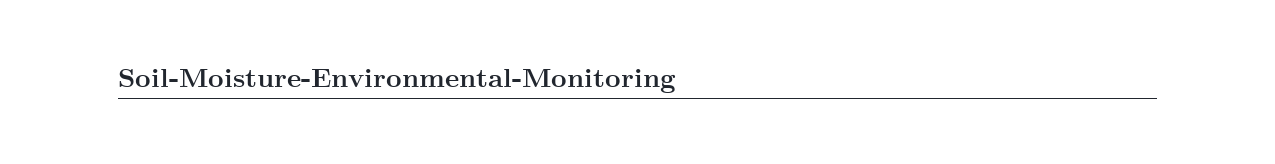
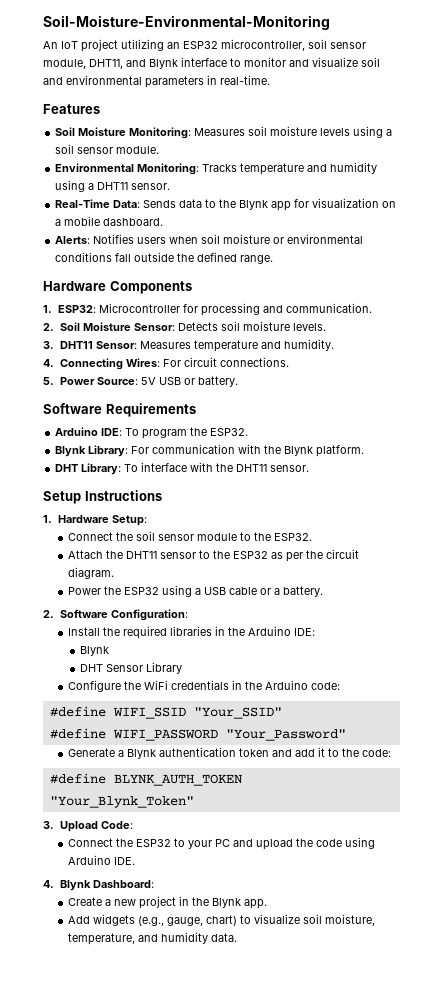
(676, 81) none -> [43,39,366,52] [43,57,380,69] [43,75,270,88] [43,104,100,114] [55,126,393,139] [55,144,160,154] [55,162,378,175] [55,180,171,192] [55,198,397,211] [55,216,164,226] [55,234,364,244] [55,252,274,264] [43,281,192,294] [43,303,372,316] [43,321,326,331] [43,339,334,352] [43,357,289,370] [43,376,238,387] [43,403,196,417] [55,427,249,439] [55,444,365,457] [55,462,310,475] [43,490,162,504] [43,515,147,526] [67,531,312,541] [67,549,359,562] [67,567,114,579] [67,585,323,597] [43,609,188,621] [67,626,315,639] [80,646,110,656] [80,662,183,674] [67,680,340,692] [49,706,282,719] [49,728,346,741] [67,747,391,759] [49,773,242,786] [49,796,194,808] [43,821,133,832] [67,837,375,850] [67,855,135,865] [43,880,154,891] [67,896,267,909] [67,914,375,926] [67,932,237,945] // An IoT project utilizing an ESP32 microcontroller, soil sensor module, DHT11, and Blynk interface to monitor and visualize soil and environmental parameters in real-time. // Features // Soil Moisture Monitoring: Measures soil moisture levels using a soil sensor module. // Environmental Monitoring: Tracks temperature and humidity using a DHT11 sensor. // Real-Time Data: Sends data to the Blynk app for visualization on a mobile dashboard. // Alerts: Notifies users when soil moisture or environmental conditions fall outside the defined range. // Hardware Components // 1. ESP32: Microcontroller for processing and communication. // 2. Soil Moisture Sensor: Detects soil moisture levels. // 3. DHT11 Sensor: Measures temperature and humidity. // 4. Connecting Wires: For circuit connections. // 5. Power Source: 5V USB or battery. // Software Requirements // Arduino IDE: To program the ESP32. // Blynk Library: For communication with the Blynk platform. // DHT Library: To interface with the DHT11 sensor. // Setup Instructions // 1. Hardware Setup: // Connect the soil sensor module to the ESP32. // Attach the DHT11 sensor to the ESP32 as per the circuit diagram. // Power the ESP32 using a USB cable or a battery. // 2. Software Configuration: // Install the required libraries in the Arduino IDE: // Blynk // DHT Sensor Library // Configure the WiFi credentials in the Arduino code: // #define WIFI_SSID "Your_SSID" // #define WIFI_PASSWORD "Your_Password" // Generate a Blynk authentication token and add it to the code: // #define BLYNK_AUTH_TOKEN "Your_Blynk_Token" // 3. Upload Code: // Connect the ESP32 to your PC and upload the code using Arduino IDE. // 4. Blynk Dashboard: // Create a new project in the Blynk app. // Add widgets (e.g., gauge, chart) to visualize soil moisture, temperature, and humidity data.

